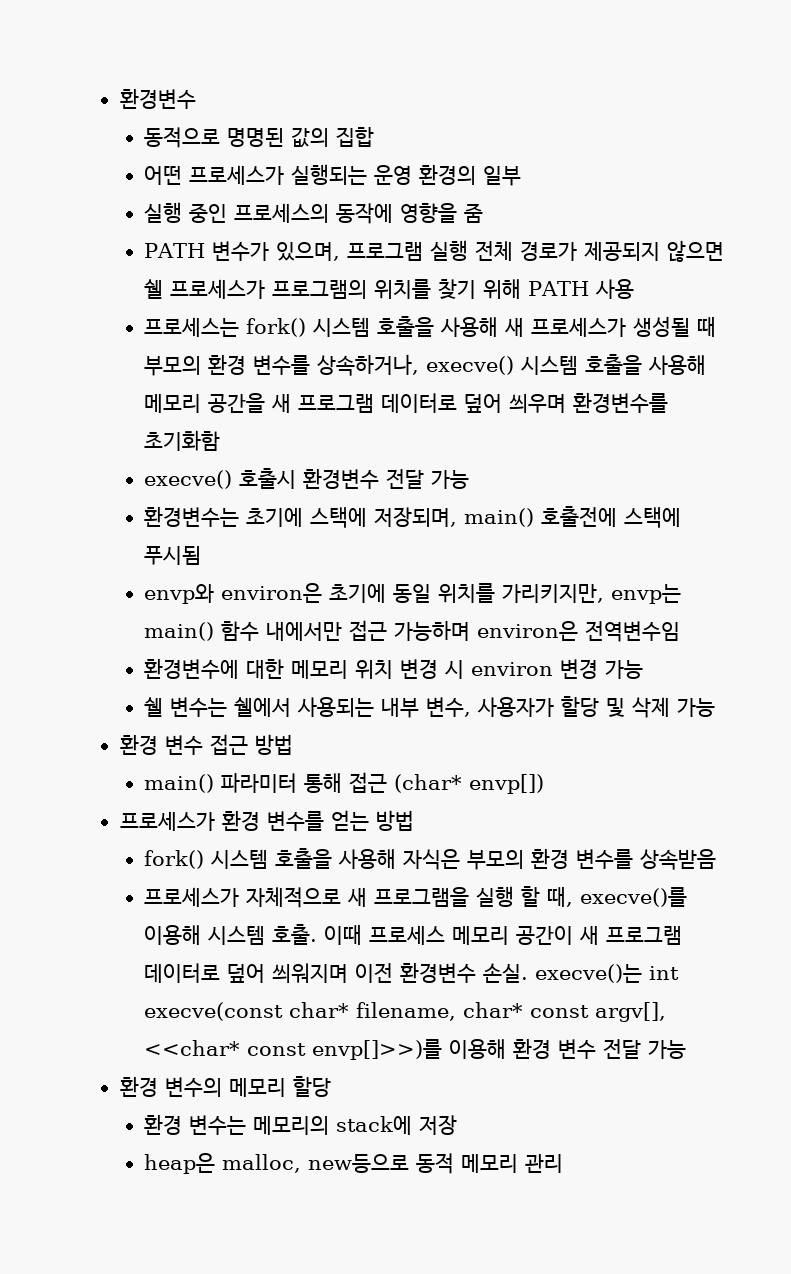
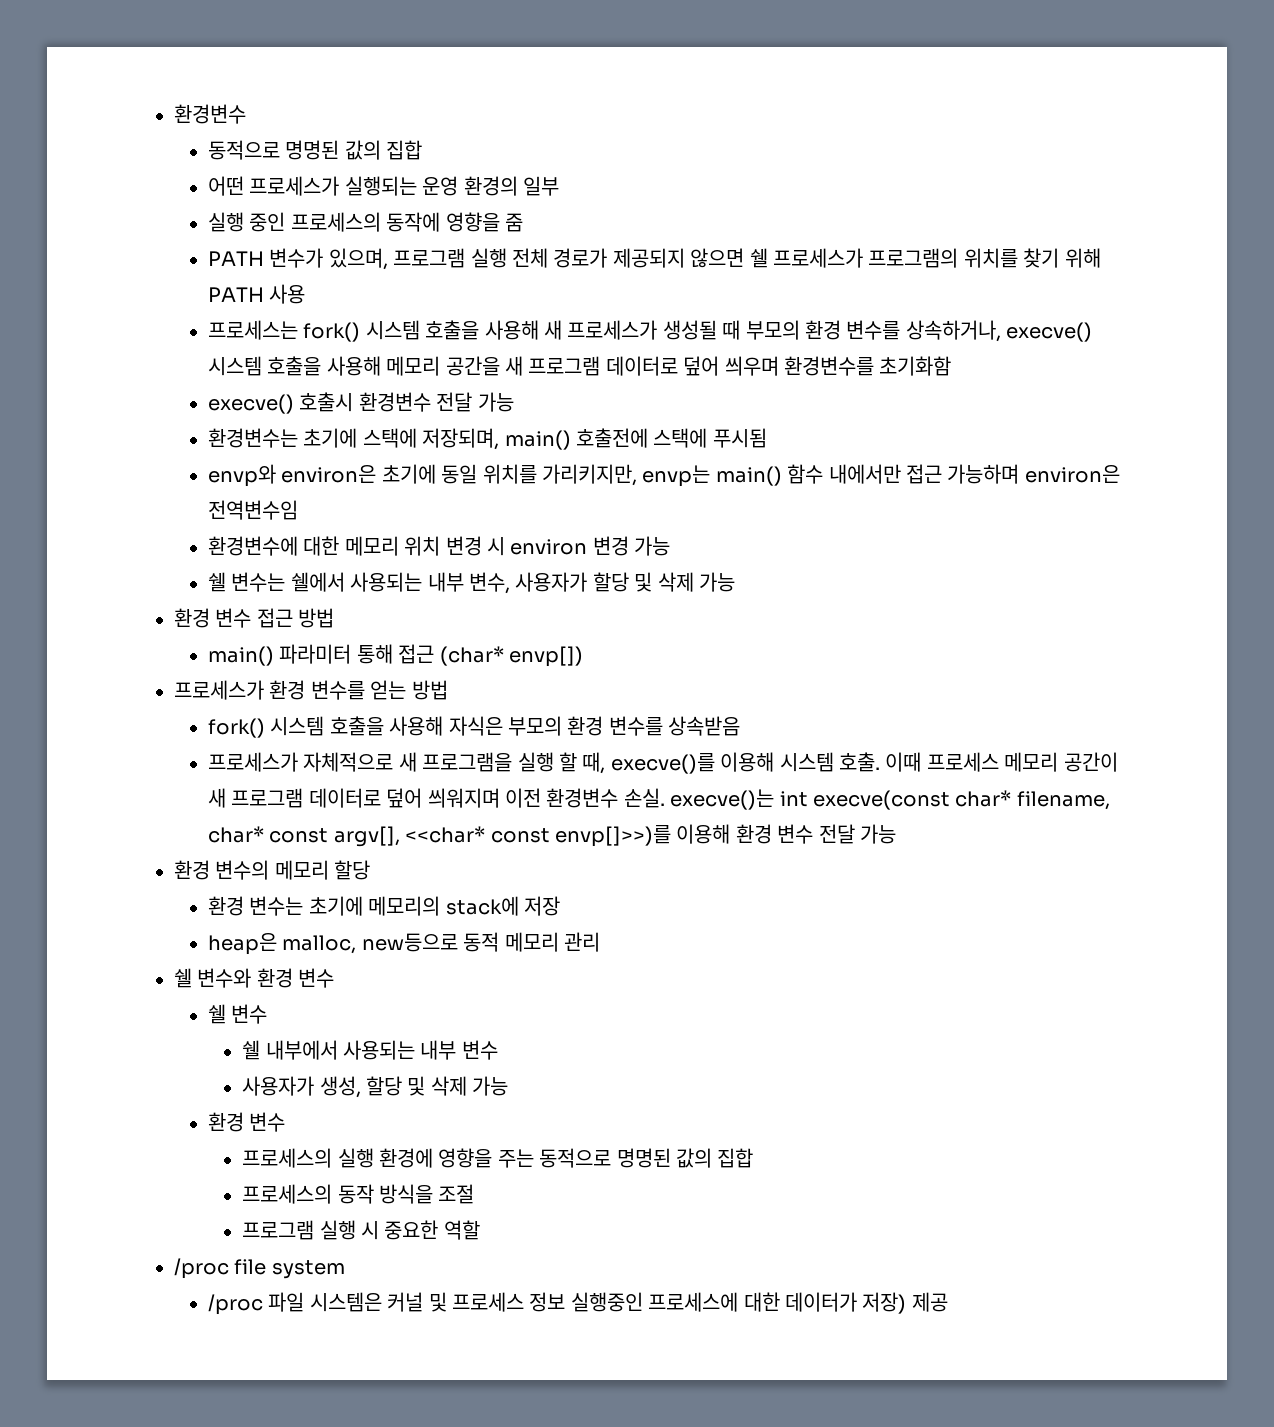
(247, 1125) none -> [308,896,363,916] 초기에
(564, 1163) none -> [174,968,335,988] [208,1004,268,1024] [242,1040,498,1060] [242,1076,509,1098] [208,1112,286,1132] [242,1148,754,1168] [242,1184,475,1204] [242,1220,480,1240] [174,1258,345,1279] [208,1292,948,1315] // 쉘 변수와 환경 변수 // 쉘 변수 // 쉘 내부에서 사용되는 내부 변수 // 사용자가 생성, 할당 및 삭제 가능 // 환경 변수 // 프로세스의 실행 환경에 영향을 주는 동적으로 명명된 값의 집합 // 프로세스의 동작 방식을 조절 // 프로그램 실행 시 중요한 역할 // /proc file system // /proc 파일 시스템은 커널 및 프로세스 정보 실행중인 프로세스에 대한 데이터가 저장) 제공

